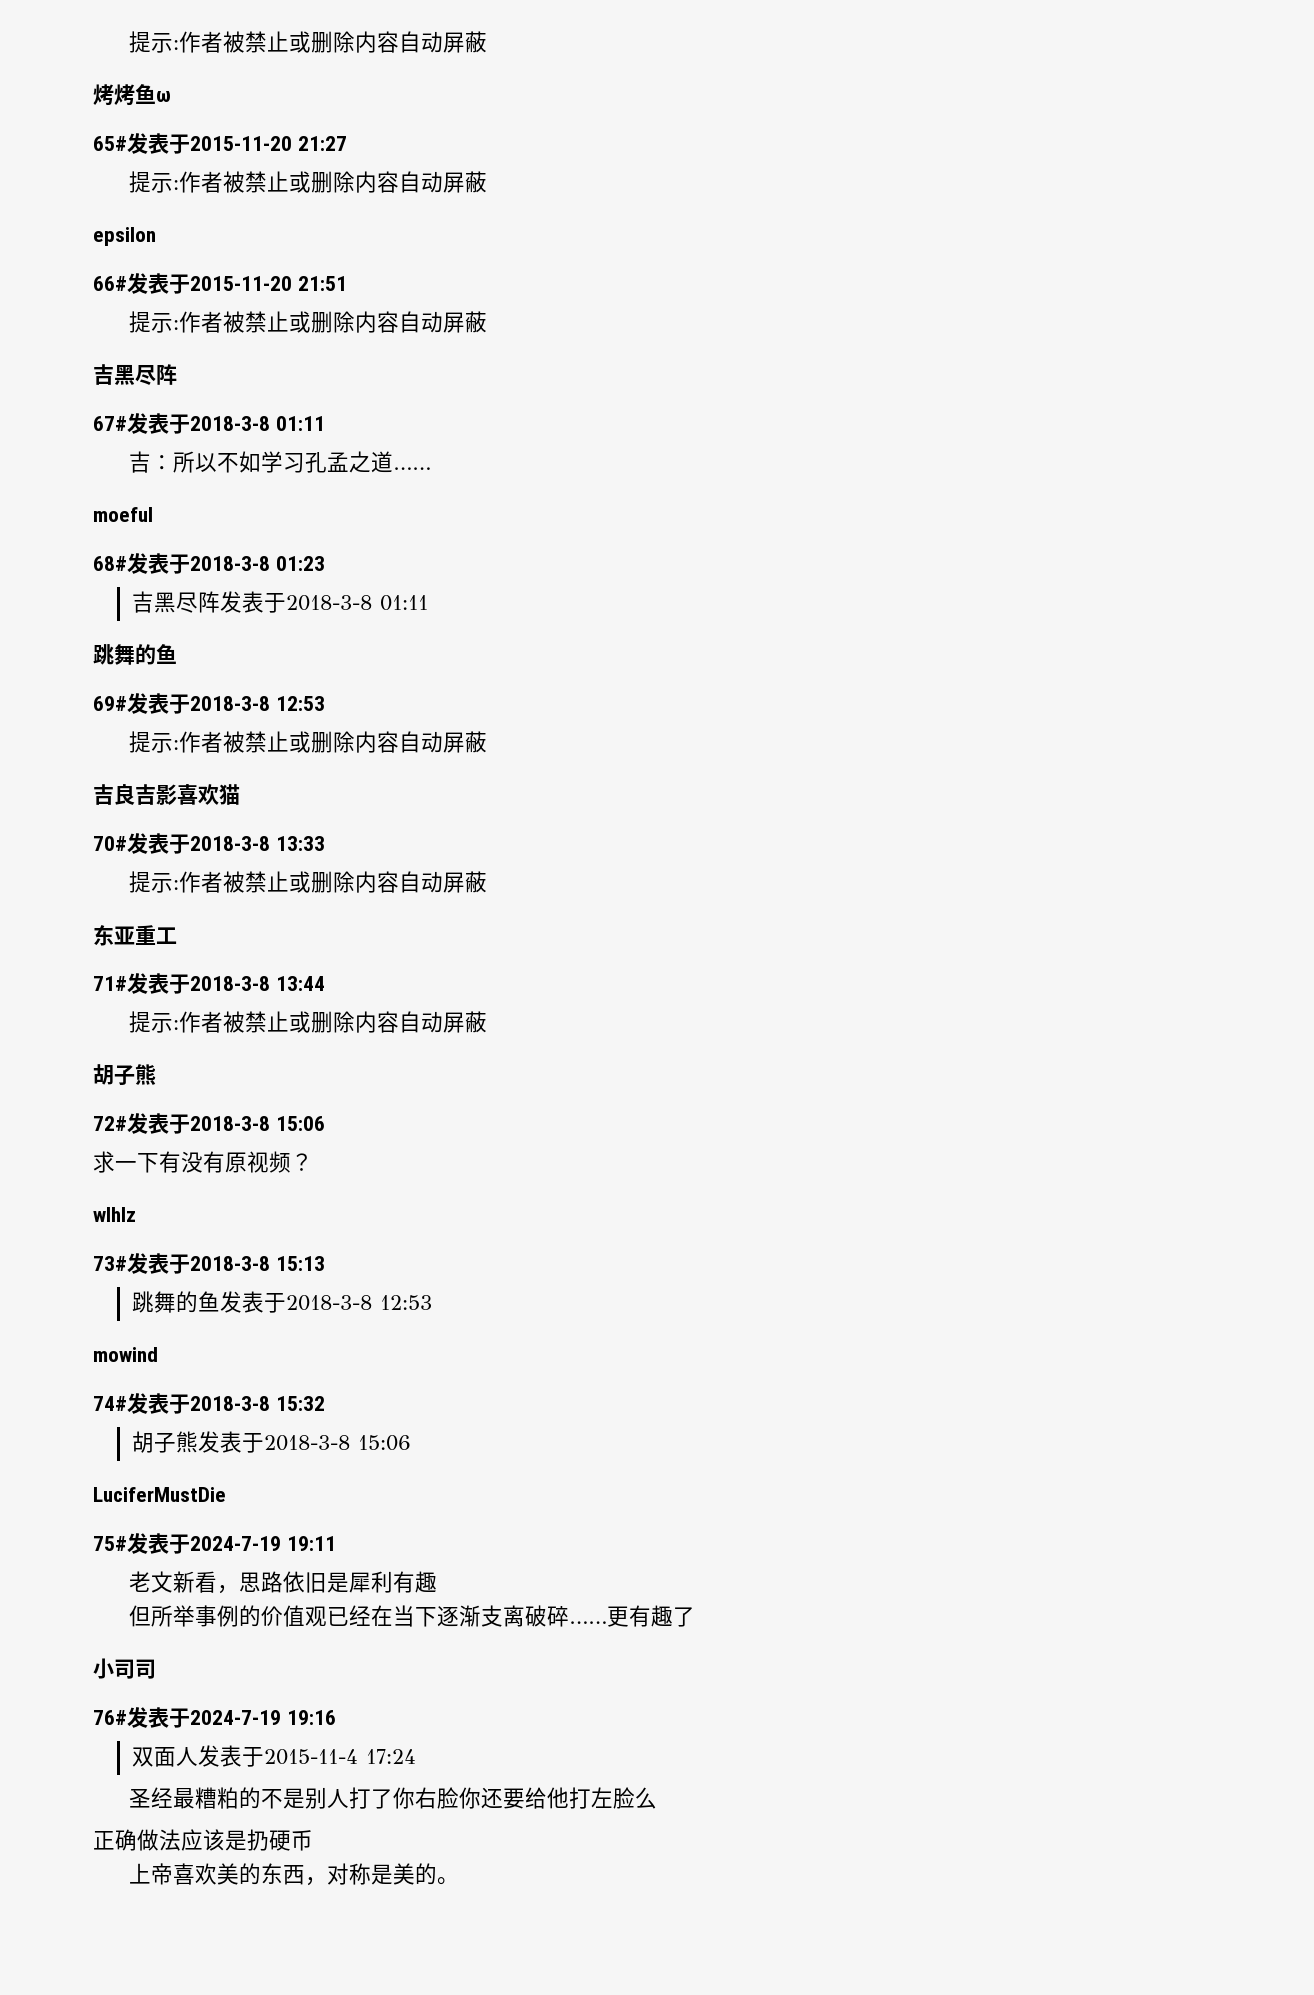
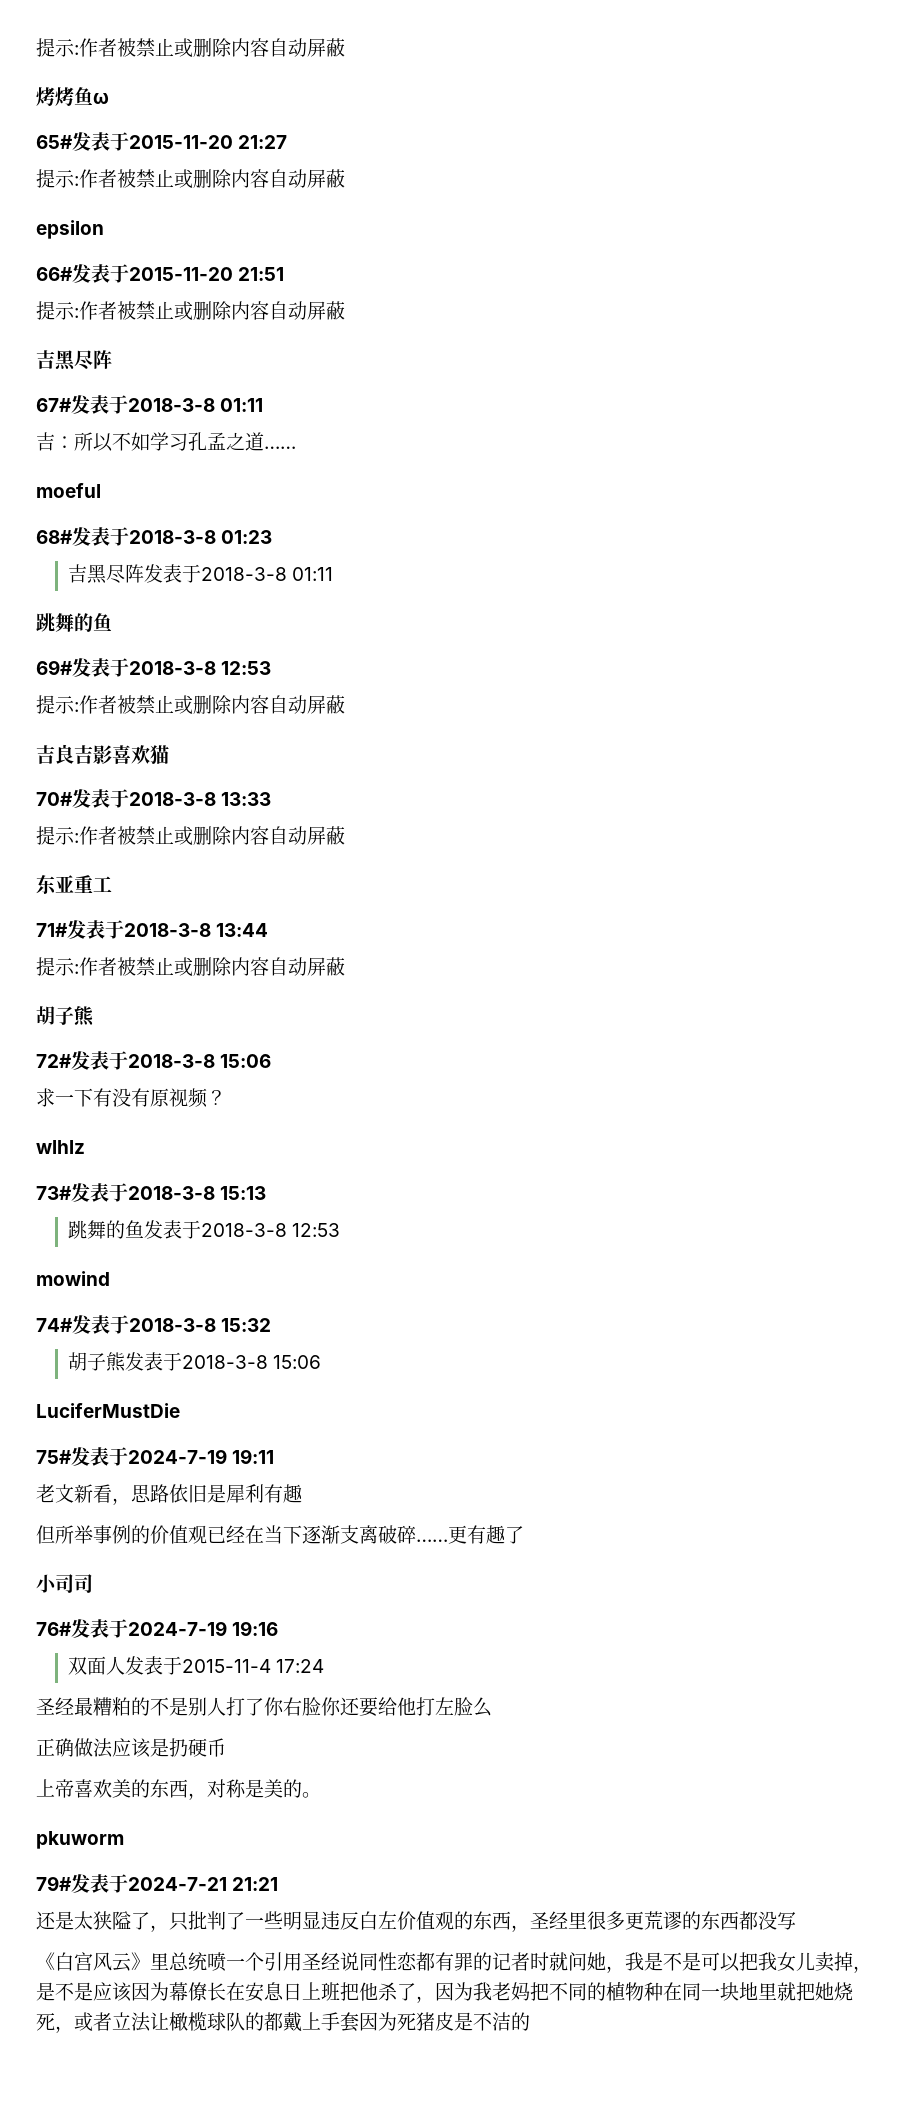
(460, 1881) none -> [36,1831,124,1849] [36,1874,279,1893] [36,1911,796,1932] [36,1952,872,1973] [36,1982,853,2003] [36,2012,530,2033] // pkuworm // 79#发表于2024-7-21 21:21 // 还是太狭隘了，只批判了一些明显违反白左价值观的东西，圣经里很多更荒谬的东西都没写 // 《白宫风云》里总统喷一个引用圣经说同性恋都有罪的记者时就问她，我是不是可以把我女儿卖掉，是不是应该因为幕僚长在安息日上班把他杀了，因为我老妈把不同的植物种在同一块地里就把她烧死，或者立法让橄榄球队的都戴上手套因为死猪皮是不洁的

